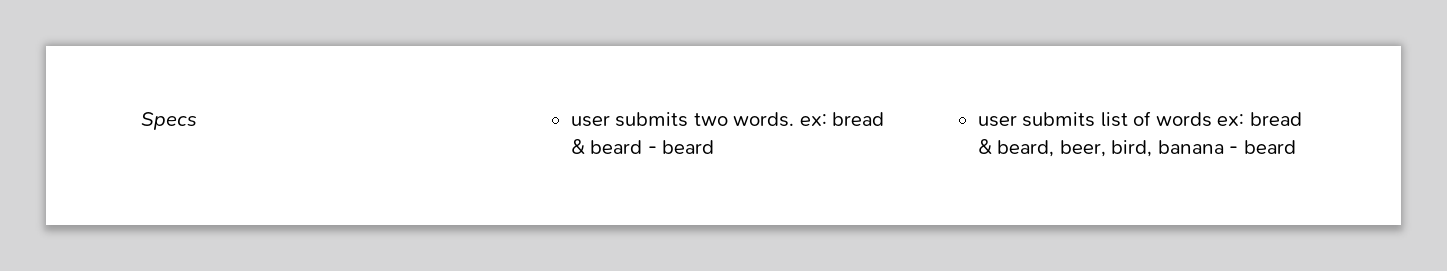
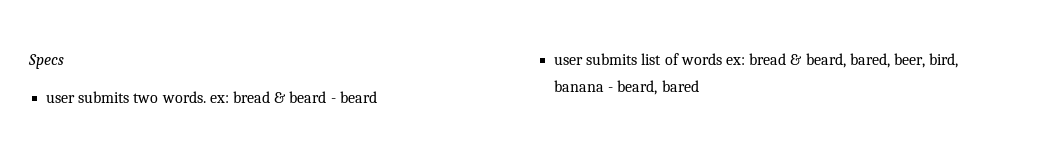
(1055, 148) none -> [849,53,890,68] bared,
[1243,140,1296,154] beard -> [617,80,699,95] beard, bared

